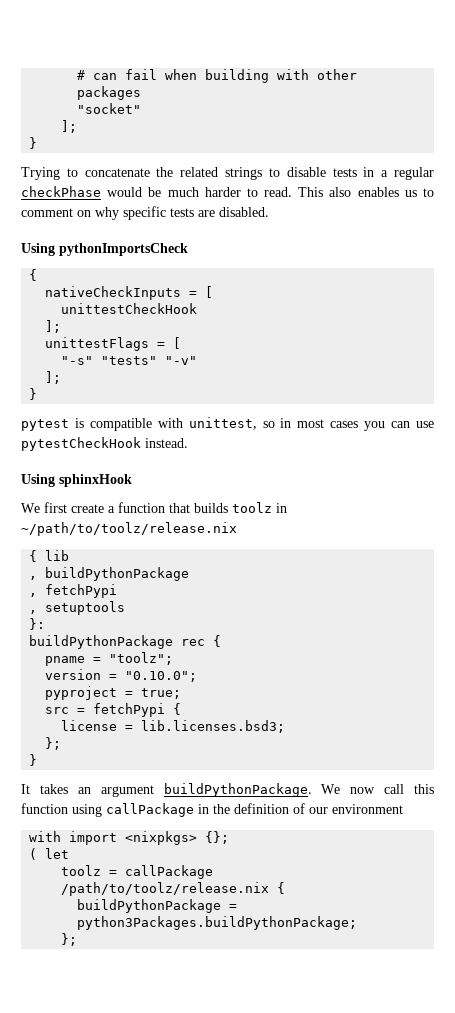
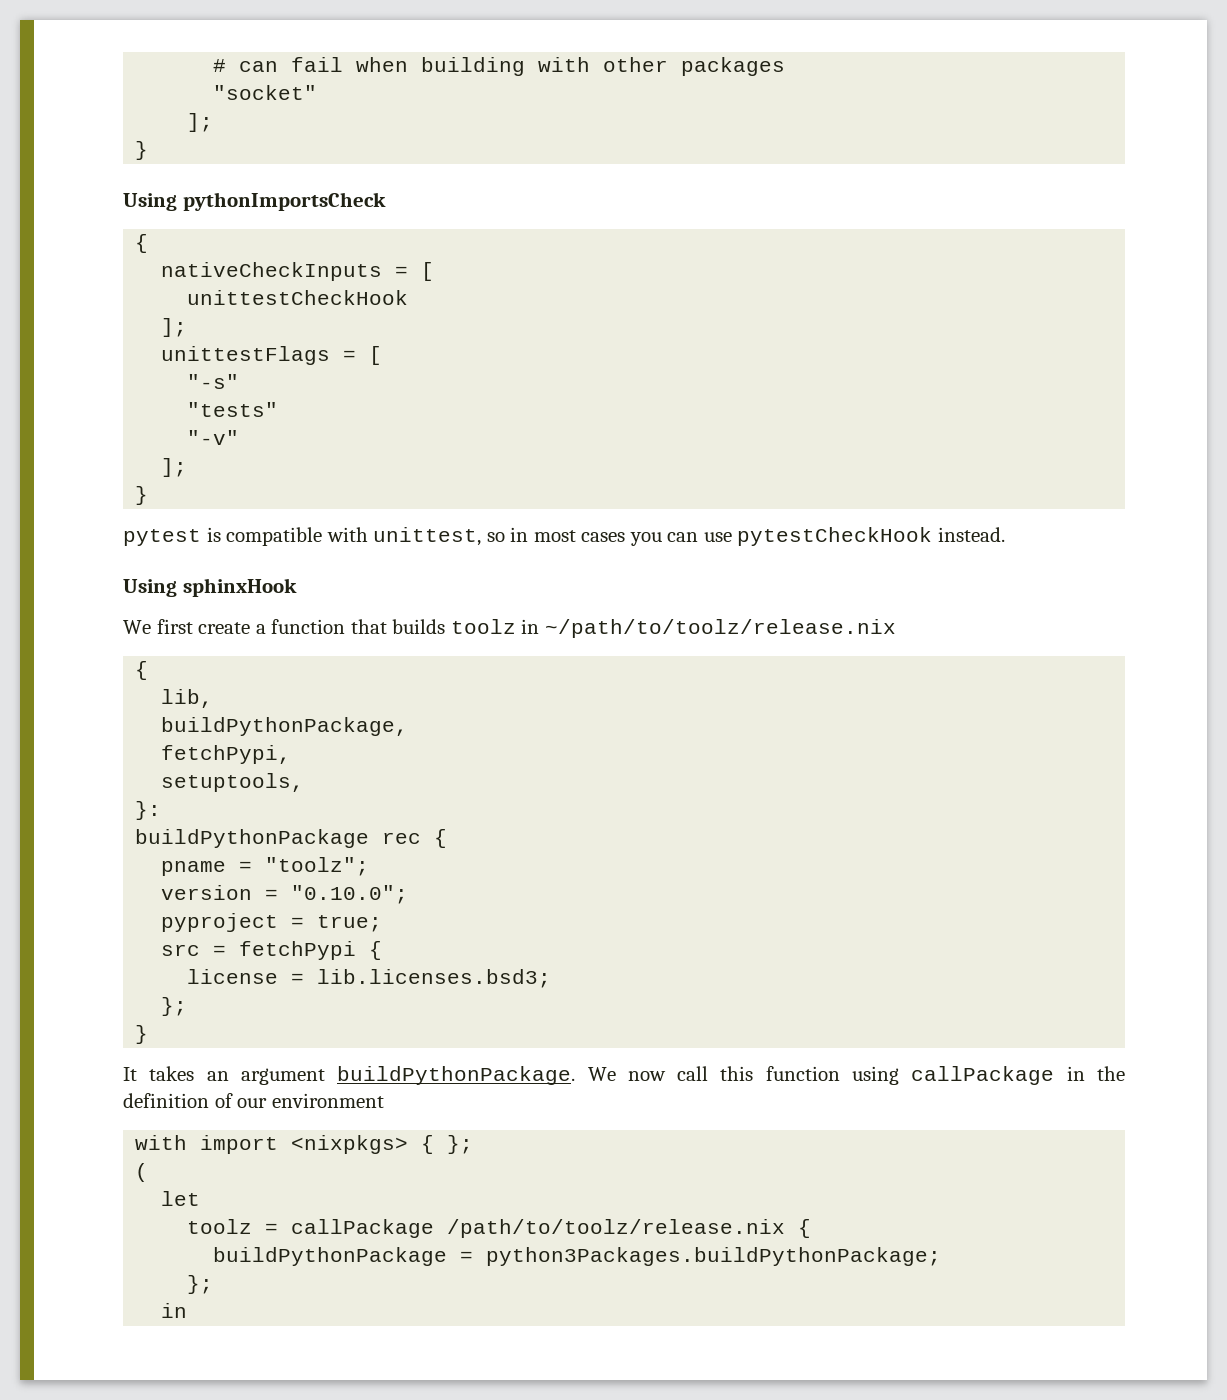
[21,167,434,180] [21,186,435,197] [21,206,269,220] // Trying to concatenate the related strings to disable tests in a regular checkPhase would be much harder to read. This also enables us to comment on why specific tests are disabled. -> (149, 150) none
(94, 360) none -> (240, 381) //
(158, 360) none -> (279, 409) //
[45,550,70,561] [29,567,190,581] [29,584,118,598] [29,601,126,615] lib // , buildPythonPackage // , fetchPypi // , setuptools -> [161,689,214,708] [161,717,409,736] [161,745,292,764] [161,773,305,792] // lib, // buildPythonPackage, // fetchPypi, // setuptools,
[205,831,230,844] {}; -> [421,1135,474,1154] { };
(38, 854) none -> (149, 1172) //
(78, 939) none -> [161,1303,188,1318] // in

